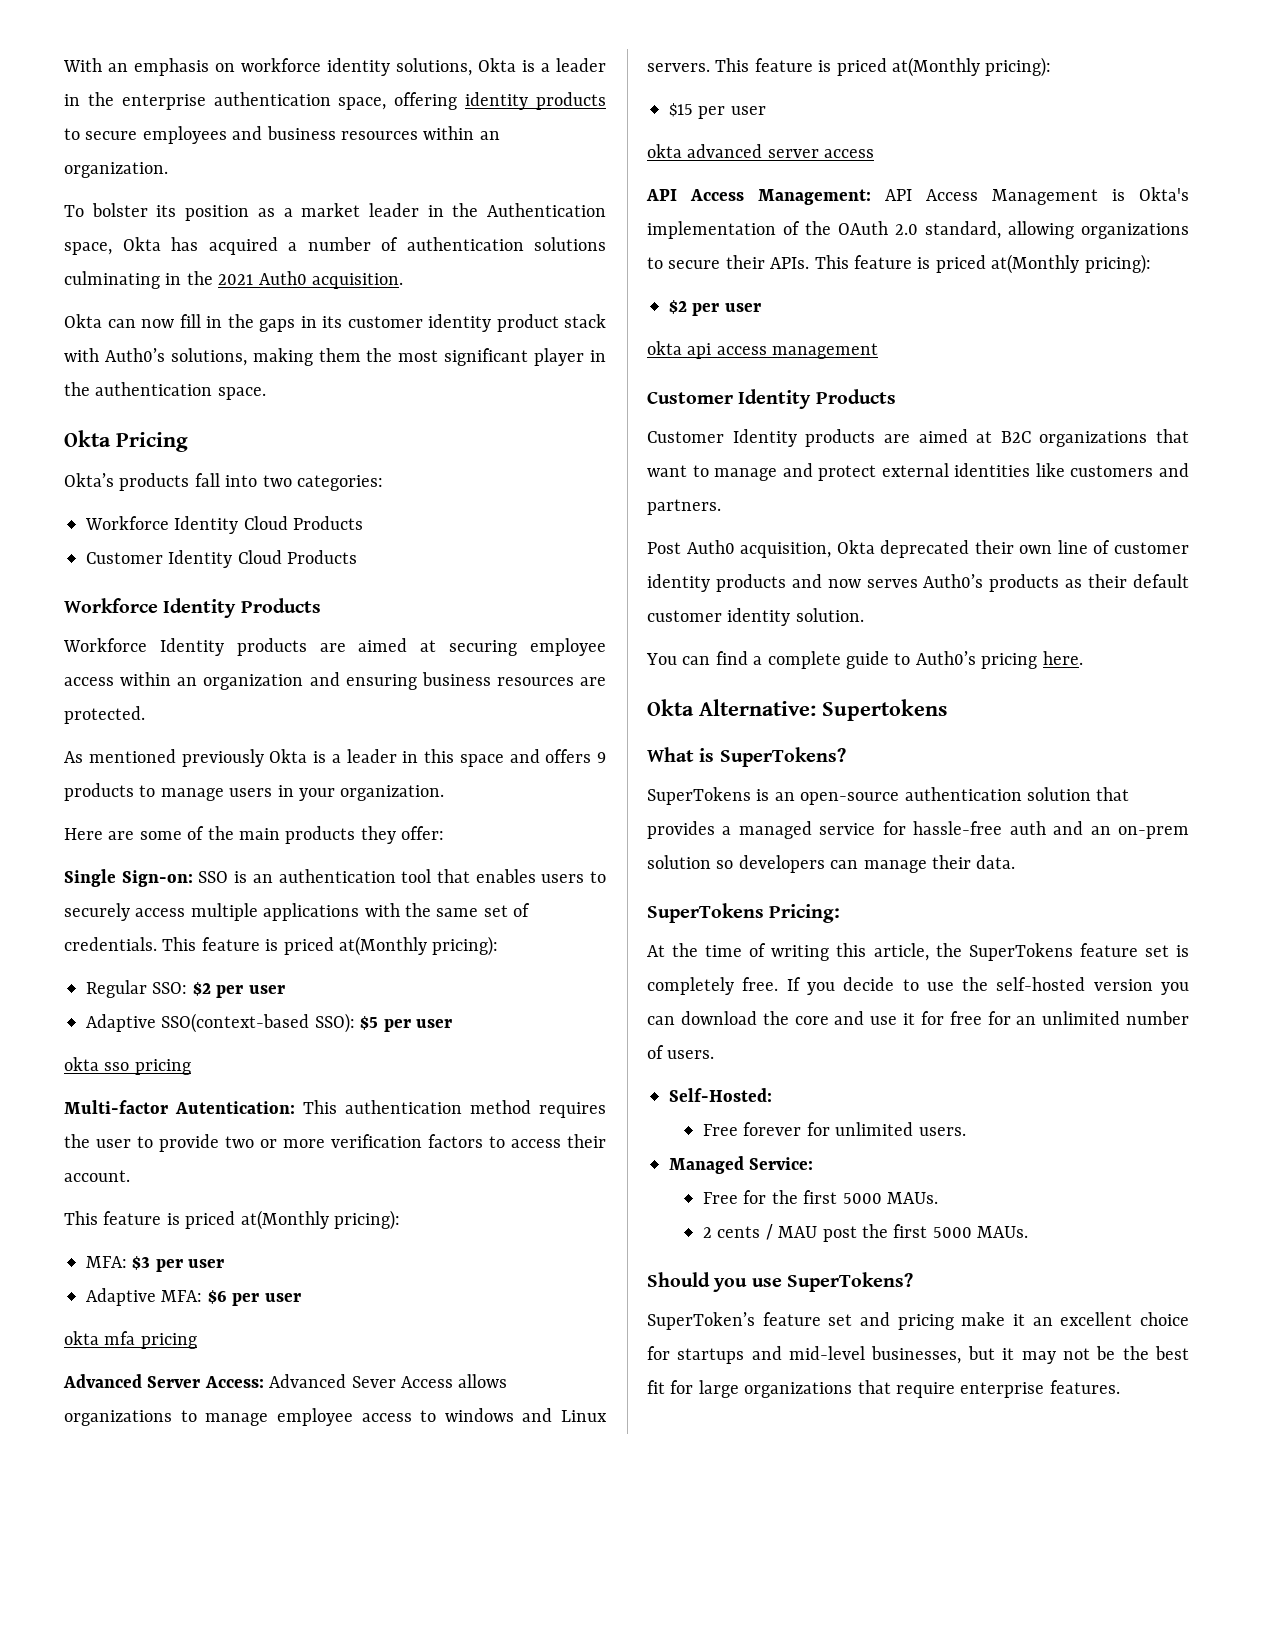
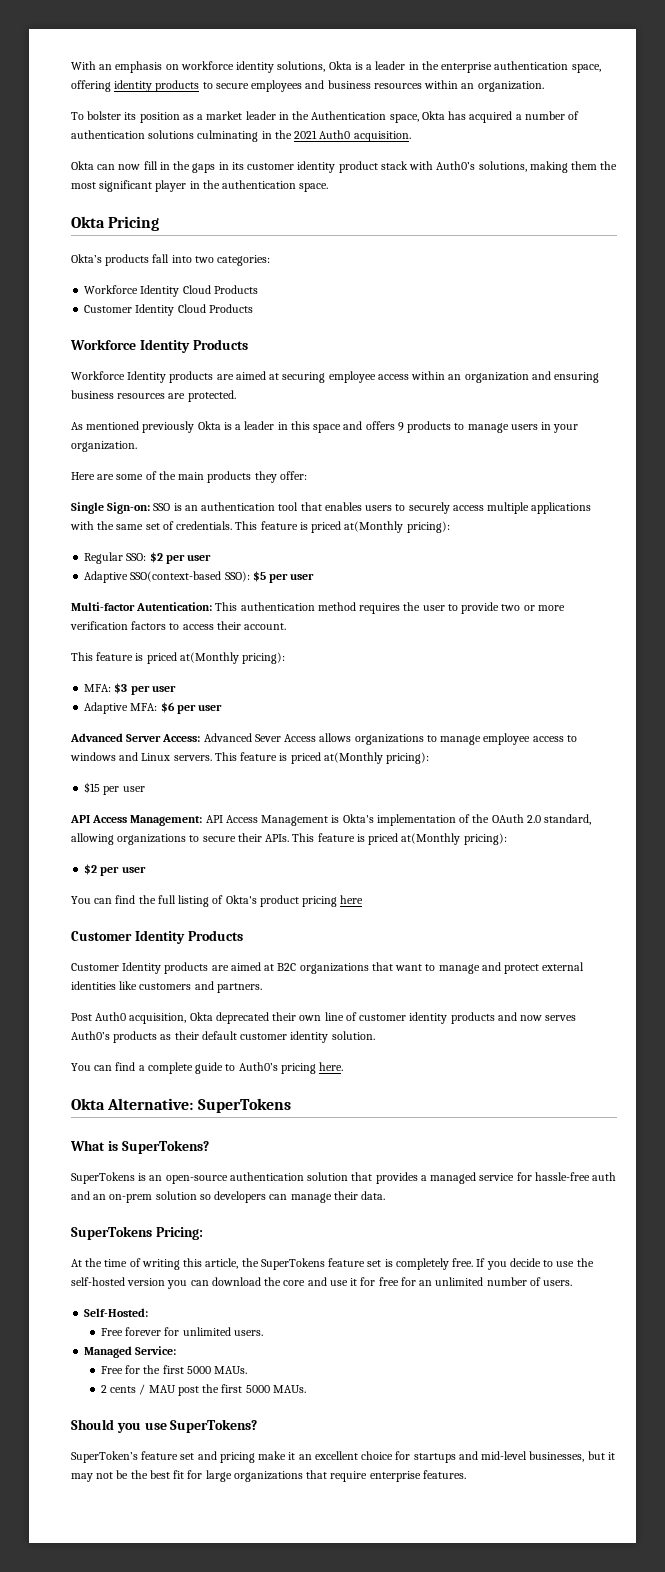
[64,1057,191,1075] // okta sso pricing -> (315, 576) none
[64,1331,197,1349] // okta mfa pricing -> (223, 707) none
[647,144,875,158] // okta advanced server access -> (145, 789) none
[647,341,879,359] okta api access management -> [71,895,364,907] You can find the full listing of Okta's product pricing here
[822,699,947,721] Supertokens -> [197,1098,291,1113] SuperTokens

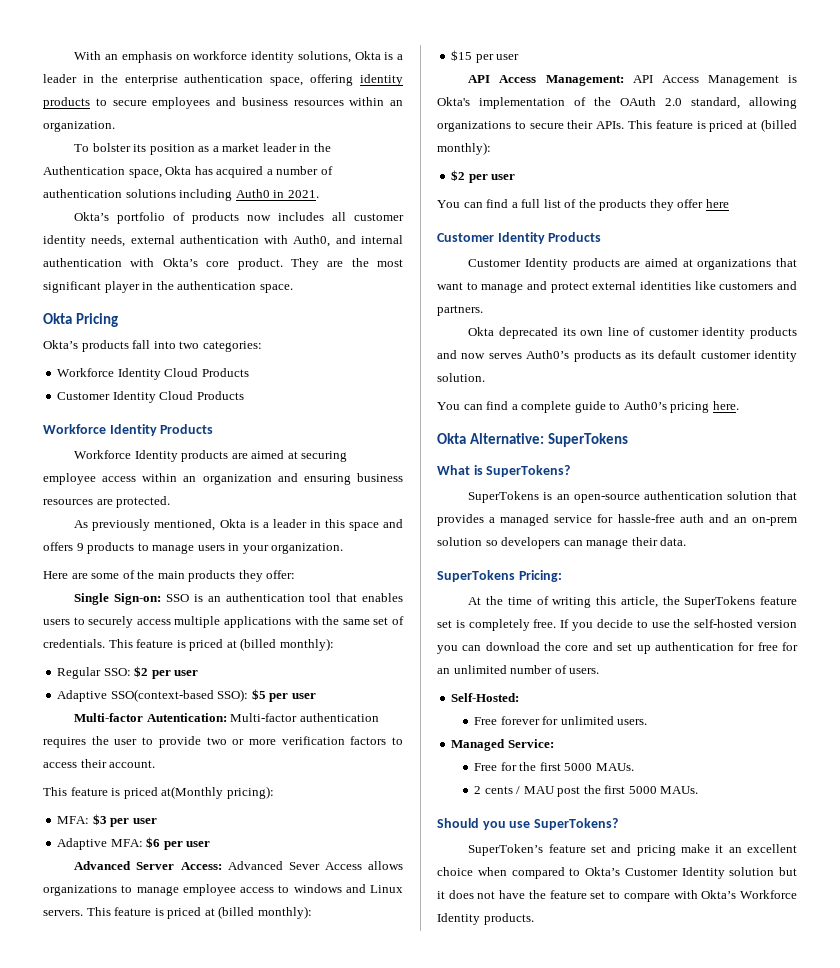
[197,130,411,142] [71,161,598,173] culminating in the 2021 Auth0 acquisition. // Okta can now fill in the gaps in its customer identity product stack with Auth0’s solutions, making them -> [179,189,319,201] [74,212,404,224] [43,235,403,247] [43,258,344,270] including Auth0 in 2021. // Okta’s portfolio of products now includes all customer identity needs, external authentication with Auth0, and internal authentication with Okta’s core product. They are
[86,421,195,433] mentioned previously -> [92,519,216,531] previously mentioned,
[344,521,450,533] at(Monthly pricing): -> [226,638,334,651] at (billed monthly):
[215,602,356,611] This authentication method -> [230,713,379,722] Multi-factor authentication
[323,752,430,764] at(Monthly pricing): -> [204,906,312,919] at (billed monthly):
[401,833,507,845] at(Monthly pricing): -> [747,119,797,132] [437,142,491,155] at (billed monthly):
[138,895,338,907] the full listing of Okta's product pricing -> [511,199,704,211] a full list of the products they offer
[277,963,297,971] B2C -> (693, 263) none
[71,1012,187,1024] Post Auth0 acquisition, -> (483, 310) none
[272,1012,297,1021] their -> [562,328,576,336] its
[174,1031,199,1040] their -> [640,351,654,359] its
[329,1278,358,1286] use it -> [617,642,734,654] set up authentication
[395,1451,615,1463] [71,1470,466,1482] for startups and mid-level businesses, but it may not be the best fit for large organizations that require enterprise features. -> [477,867,797,879] [437,890,797,902] [437,913,534,925] when compared to Okta’s Customer Identity solution but it does not have the feature set to compare with Okta’s Workforce Identity products.

